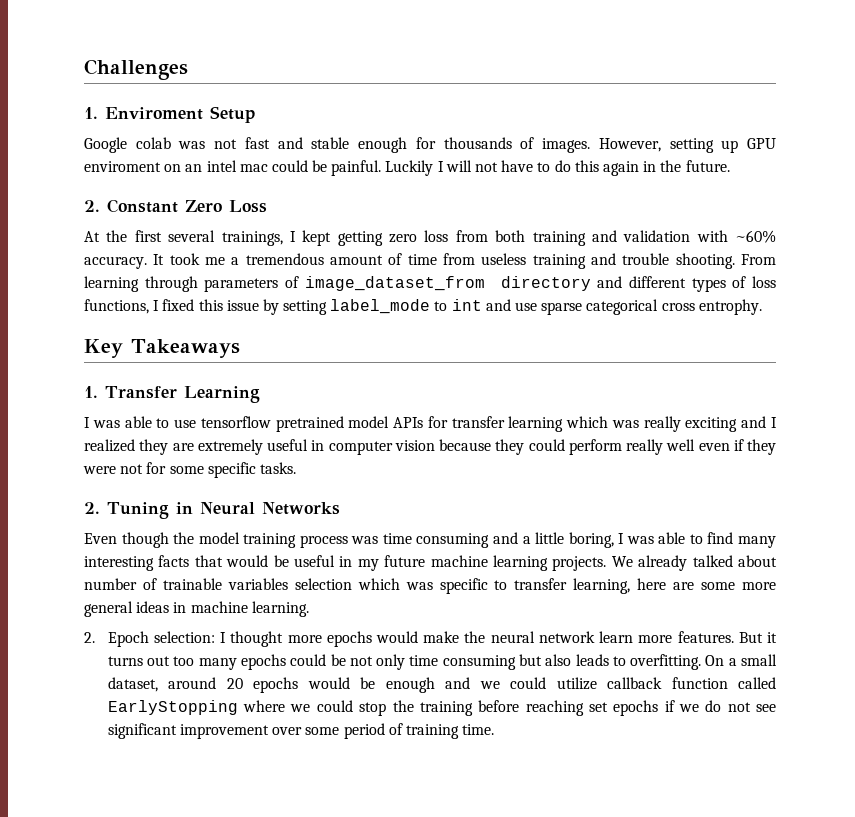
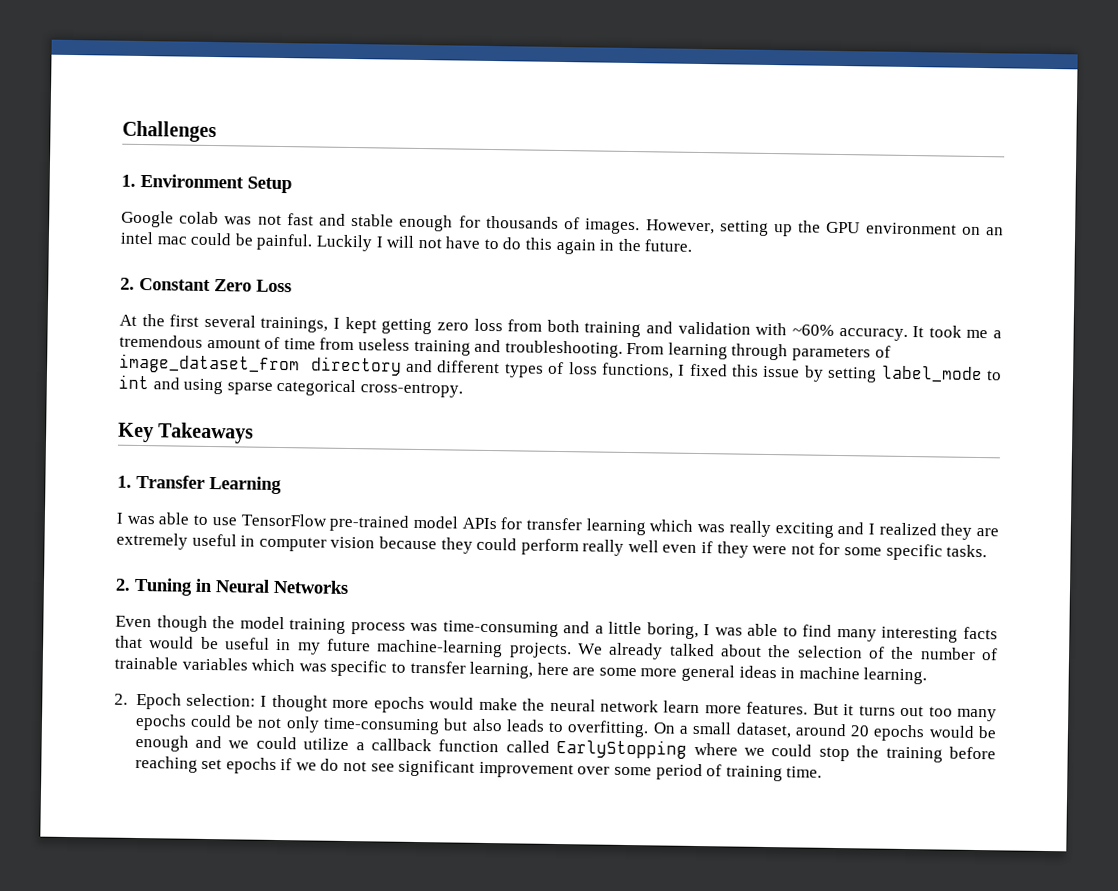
[105,107,203,120] Enviroment -> [140,173,244,189] Environment
[747,138,776,149] [84,161,161,172] GPU enviroment -> [798,220,957,235] the GPU environment
[622,253,735,269] trouble shooting. -> [504,340,623,358] troubleshooting.
[515,302,538,311] use -> [183,378,224,395] using
[661,299,762,315] cross entrophy. -> [359,382,463,398] cross-entropy.
[200,416,344,432] tensorflow pretrained -> [240,513,410,532] TensorFlow pre-trained
[382,533,490,548] time consuming -> [442,620,559,638] time-consuming
[430,555,548,571] machine learning -> [376,639,504,658] machine-learning
(777, 561) none -> [767,645,915,660] the selection of the
[294,578,352,590] selection -> (248, 664) none
[409,655,516,670] time consuming -> [322,717,440,735] time-consuming
(597, 683) none -> [355,742,365,751] a

